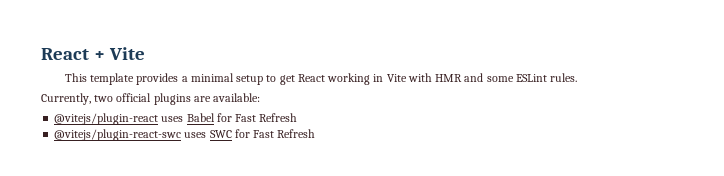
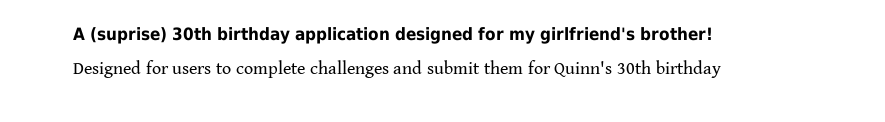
[41,47,145,60] [64,73,578,85] [41,93,261,105] [54,113,298,125] [54,129,316,141] React + Vite // This template provides a minimal setup to get React working in Vite with HMR and some ESLint rules. // Currently, two official plugins are available: // @vitejs/plugin-react uses Babel for Fast Refresh // @vitejs/plugin-react-swc uses SWC for Fast Refresh -> [73,27,713,44] [73,60,721,78] A (suprise) 30th birthday application designed for my girlfriend's brother! // Designed for users to complete challenges and submit them for Quinn's 30th birthday

